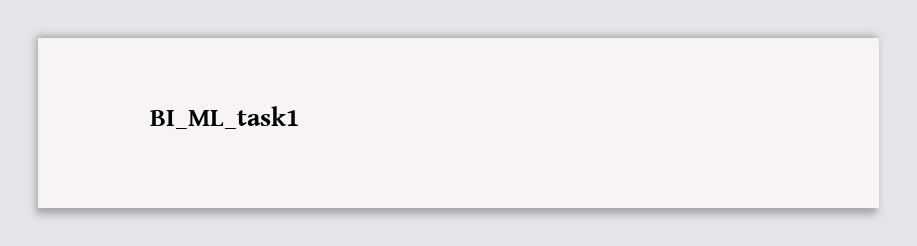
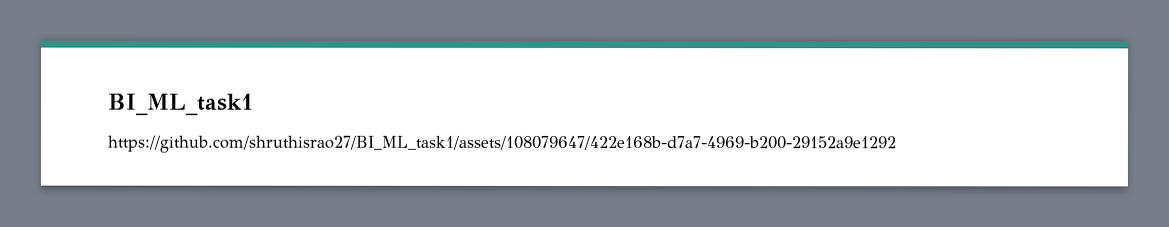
(299, 117) none -> [107,135,896,154] // https://github.com/shruthisrao27/BI_ML_task1/assets/108079647/422e168b-d7a7-4969-b200-29152a9e1292

